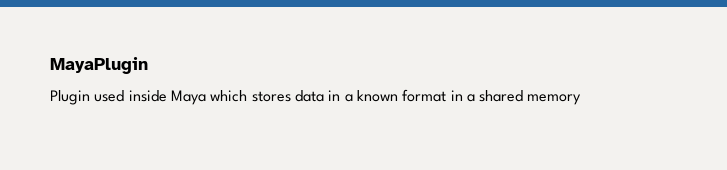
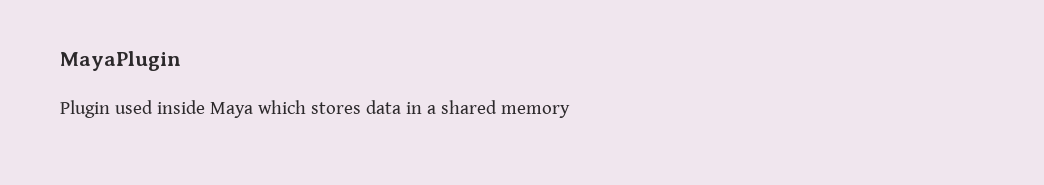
[356,89,475,102] known format in a -> (436, 109) none

